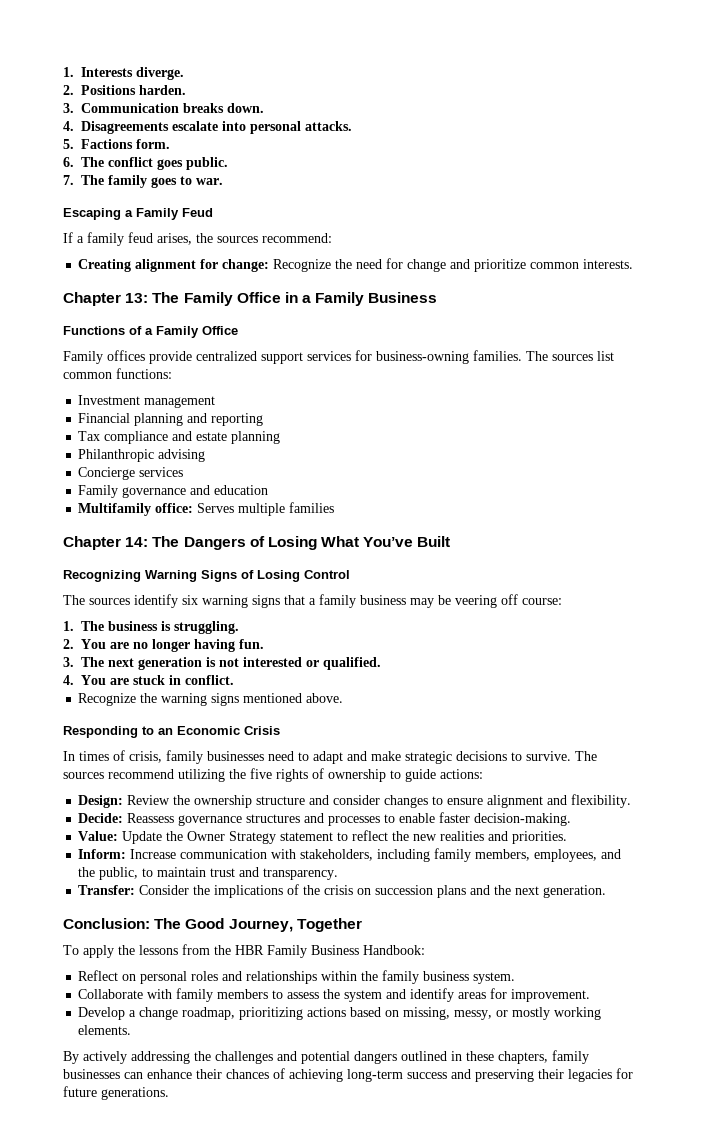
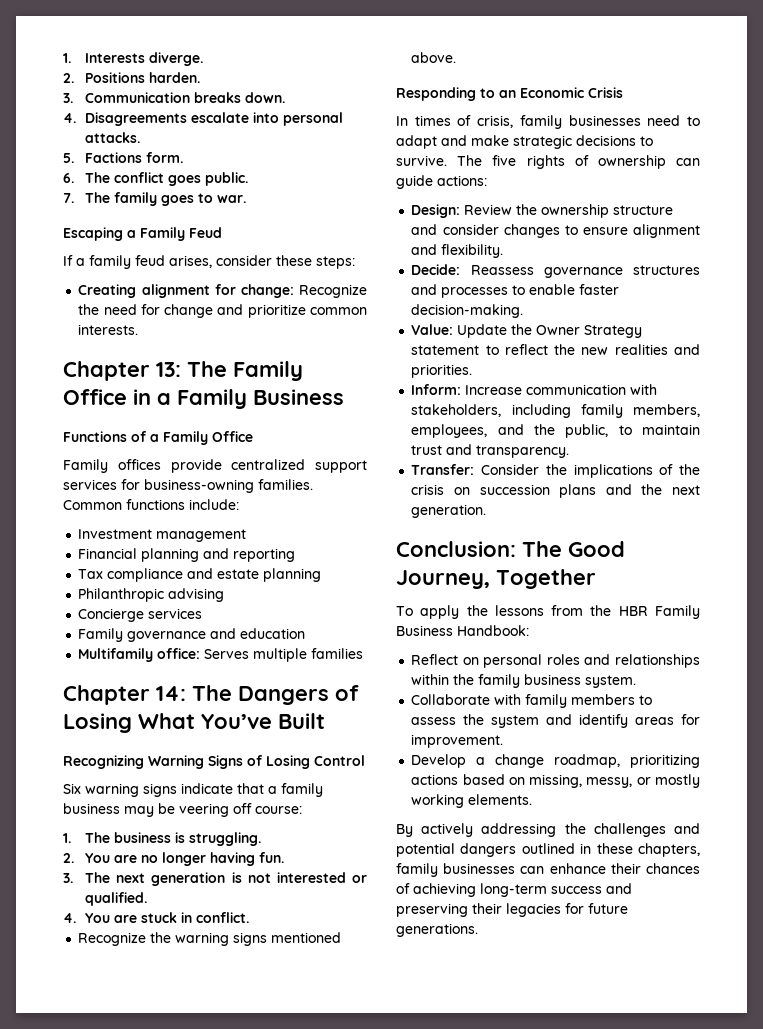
[196,233,332,243] the sources recommend: -> [216,255,355,269] consider these steps:
[526,351,614,361] [63,368,172,379] The sources list common functions: -> [63,499,239,510] Common functions include:
[63,594,280,608] The sources identify six warning signs -> [63,783,233,797] Six warning signs indicate
[63,769,246,782] sources recommend utilizing the -> (483, 160) none
[390,770,401,779] to -> [676,158,700,166] can

